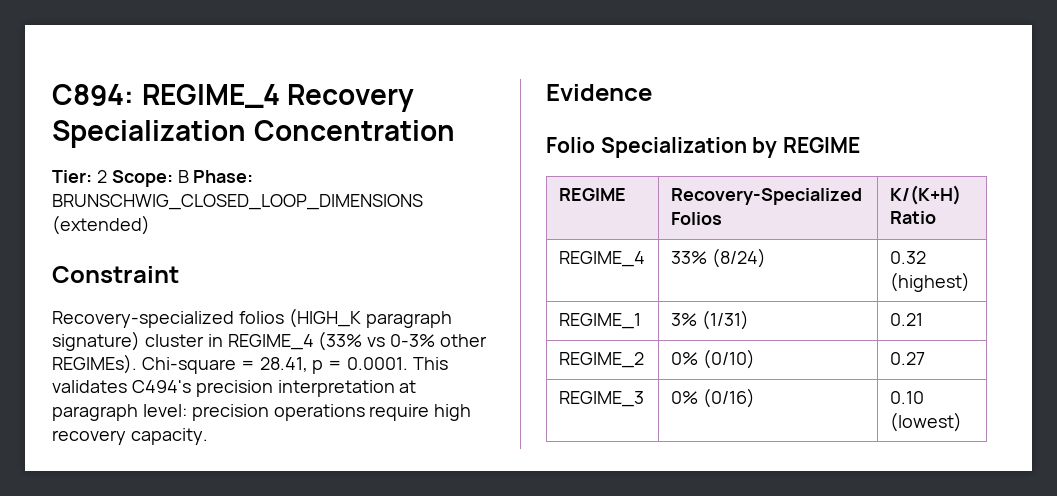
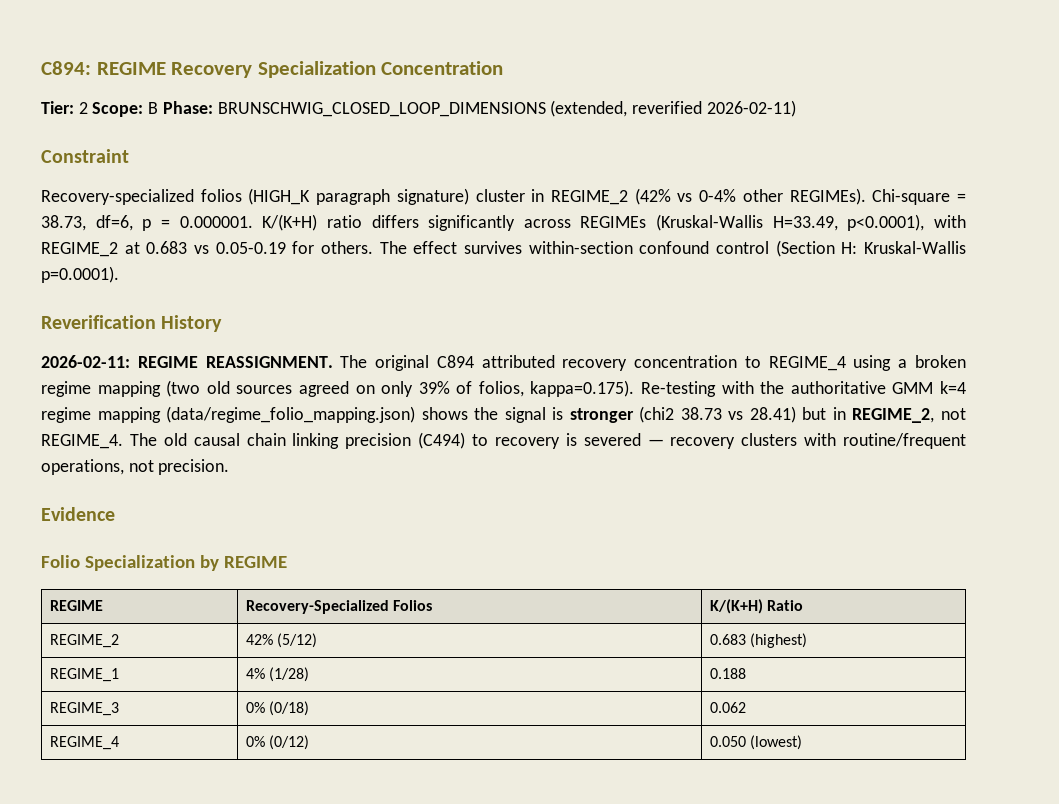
[141,84,280,108] REGIME_4 -> [96,62,166,75] REGIME
[52,215,150,235] (extended) -> [550,100,796,117] (extended, reverified 2026-02-11)
[227,331,488,351] [52,354,449,374] [52,380,417,397] [52,404,472,421] [52,428,208,445] REGIME_4 (33% vs 0-3% other REGIMEs). Chi-square = 28.41, p = 0.0001. This validates C494's precision interpretation at paragraph level: precision operations require high recovery capacity. -> [551,188,966,205] [41,214,966,231] [41,240,966,257] [41,266,119,283] [41,315,223,332] [41,355,966,371] [41,380,966,397] [41,406,966,423] [41,432,966,449] [41,459,230,475] REGIME_2 (42% vs 0-4% other REGIMEs). Chi-square = 38.73, df=6, p = 0.000001. K/(K+H) ratio differs significantly across REGIMEs (Kruskal-Wallis H=33.49, p<0.0001), with REGIME_2 at 0.683 vs 0.05-0.19 for others. The effect survives within-section confound control (Section H: Kruskal-Wallis p=0.0001). // Reverification History // 2026-02-11: REGIME REASSIGNMENT. The original C894 attributed recovery concentration to REGIME_4 using a broken regime mapping (two old sources agreed on only 39% of folios, kappa=0.175). Re-testing with the authoritative GMM k=4 regime mapping (data/regime_folio_mapping.json) shows the signal is stronger (chi2 38.73 vs 28.41) but in REGIME_2, not REGIME_4. The old causal chain linking precision (C494) to recovery is severed — recovery clusters with routine/frequent operations, not precision.
[558,251,645,267] [670,248,766,268] [889,251,926,264] [889,272,970,292] [558,313,641,329] [670,310,749,330] [889,313,923,326] [558,352,644,368] [670,349,755,369] [889,352,925,365] [558,391,644,407] [670,388,755,408] [889,391,924,404] REGIME_4 | 33% (8/24) | 0.32 (highest) // REGIME_1 | 3% (1/31) | 0.21 // REGIME_2 | 0% (0/10) | 0.27 // REGIME_3 | 0% (0/16) | 0.10 -> [49,634,119,648] [245,633,317,648] [709,633,807,648] [49,668,119,682] [245,667,309,682] [709,668,746,679] [49,702,119,716] [245,701,309,716] [709,702,746,713] [49,736,119,750] [245,735,309,750] [709,736,746,747] REGIME_2 | 42% (5/12) | 0.683 (highest) // REGIME_1 | 4% (1/28) | 0.188 // REGIME_3 | 0% (0/18) | 0.062 // REGIME_4 | 0% (0/12) | 0.050

